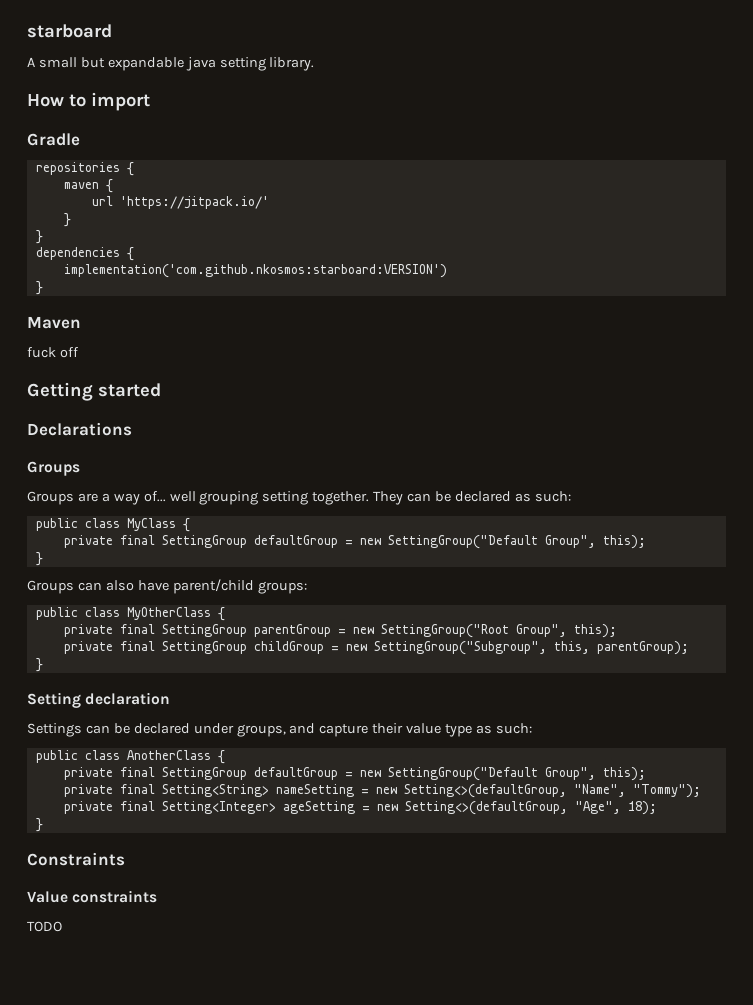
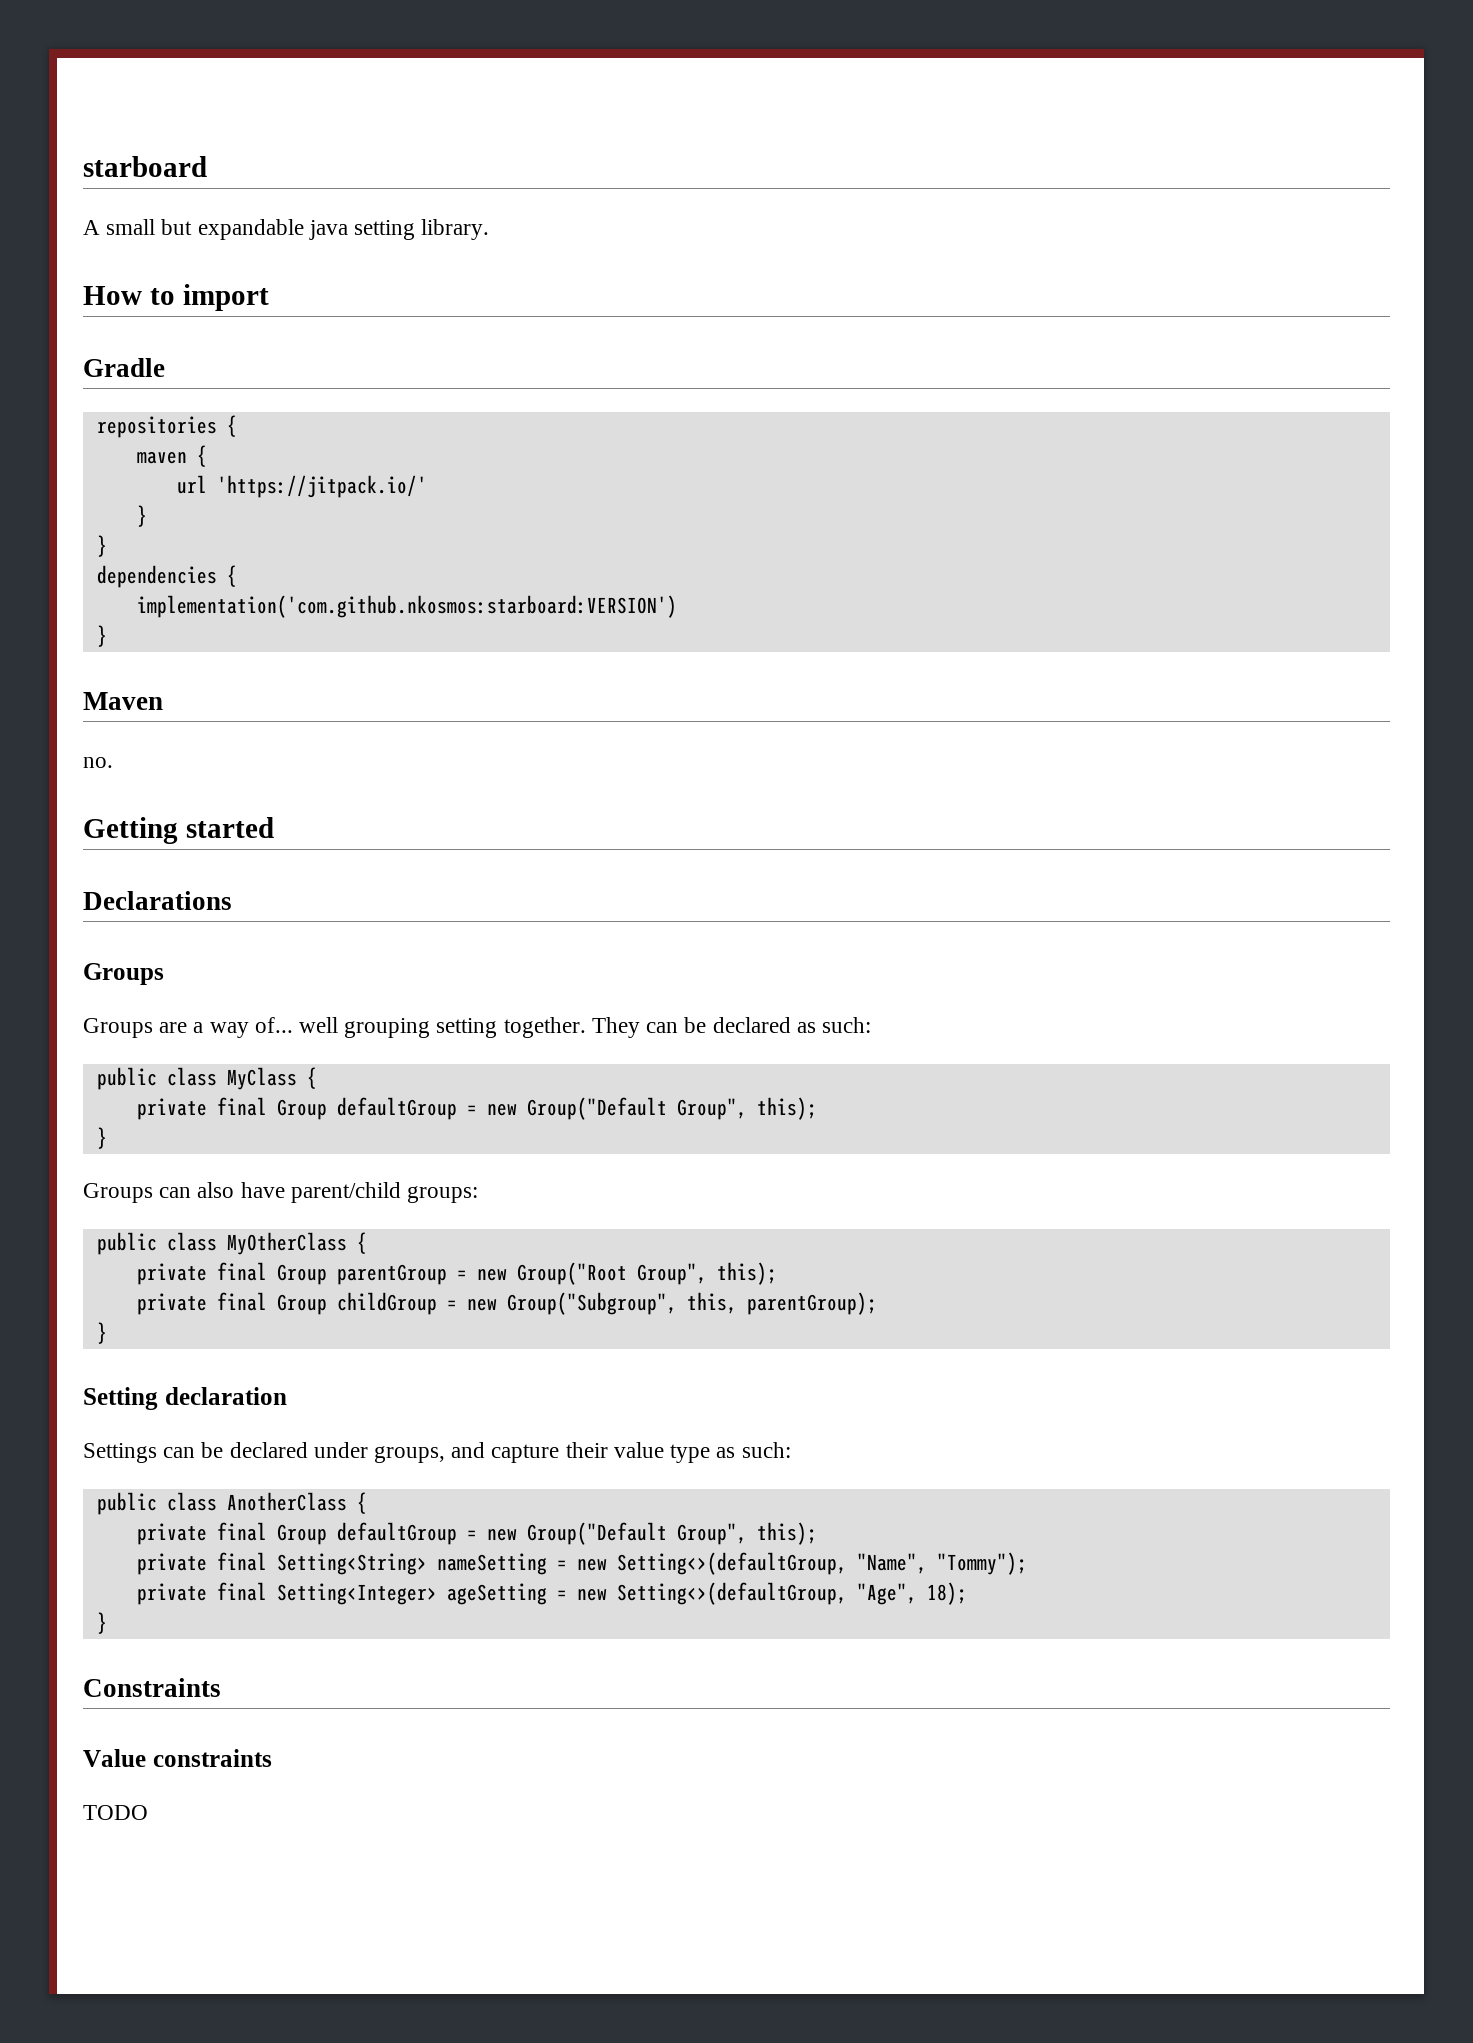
[27,347,79,358] fuck off -> [83,757,113,768] no.
[161,535,538,549] SettingGroup defaultGroup = new SettingGroup("Default -> [276,1097,667,1120] Group defaultGroup = new Group("Default
[161,624,247,637] SettingGroup -> [276,1264,327,1285] Group
[380,624,617,638] [63,641,247,654] SettingGroup("Root Group", this); // private final SettingGroup -> [516,1262,777,1285] [136,1292,327,1315] Group("Root Group", this); // private final Group
[373,641,547,655] SettingGroup("Subgroup", -> [506,1292,677,1315] Group("Subgroup",
[161,767,538,781] SettingGroup defaultGroup = new SettingGroup("Default -> [276,1522,667,1545] Group defaultGroup = new Group("Default

